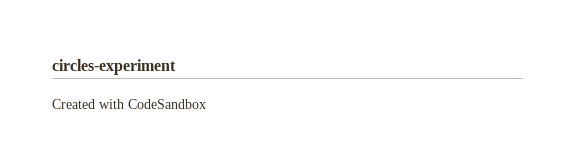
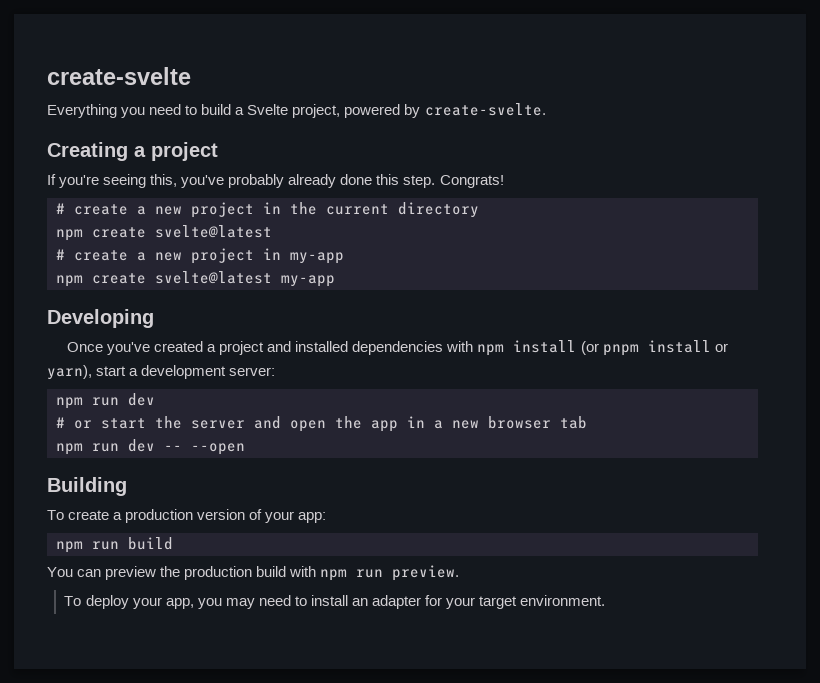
[52,59,176,75] [52,99,206,109] circles-experiment // Created with CodeSandbox -> [47,67,191,85] [47,103,546,118] [47,142,218,161] [47,174,504,188] [56,202,479,218] [56,225,272,241] [56,248,344,264] [56,271,335,287] [47,309,154,328] [67,340,728,356] [47,365,276,380] [56,393,155,409] [56,416,587,432] [56,439,245,455] [47,477,127,496] [47,509,327,523] [56,537,173,553] [47,565,460,581] [64,595,606,609] create-svelte // Everything you need to build a Svelte project, powered by create-svelte. // Creating a project // If you're seeing this, you've probably already done this step. Congrats! // # create a new project in the current directory // npm create svelte@latest // # create a new project in my-app // npm create svelte@latest my-app // Developing // Once you've created a project and installed dependencies with npm install (or pnpm install or yarn), start a development server: // npm run dev // # or start the server and open the app in a new browser tab // npm run dev -- --open // Building // To create a production version of your app: // npm run build // You can preview the production build with npm run preview. // To deploy your app, you may need to install an adapter for your target environment.

